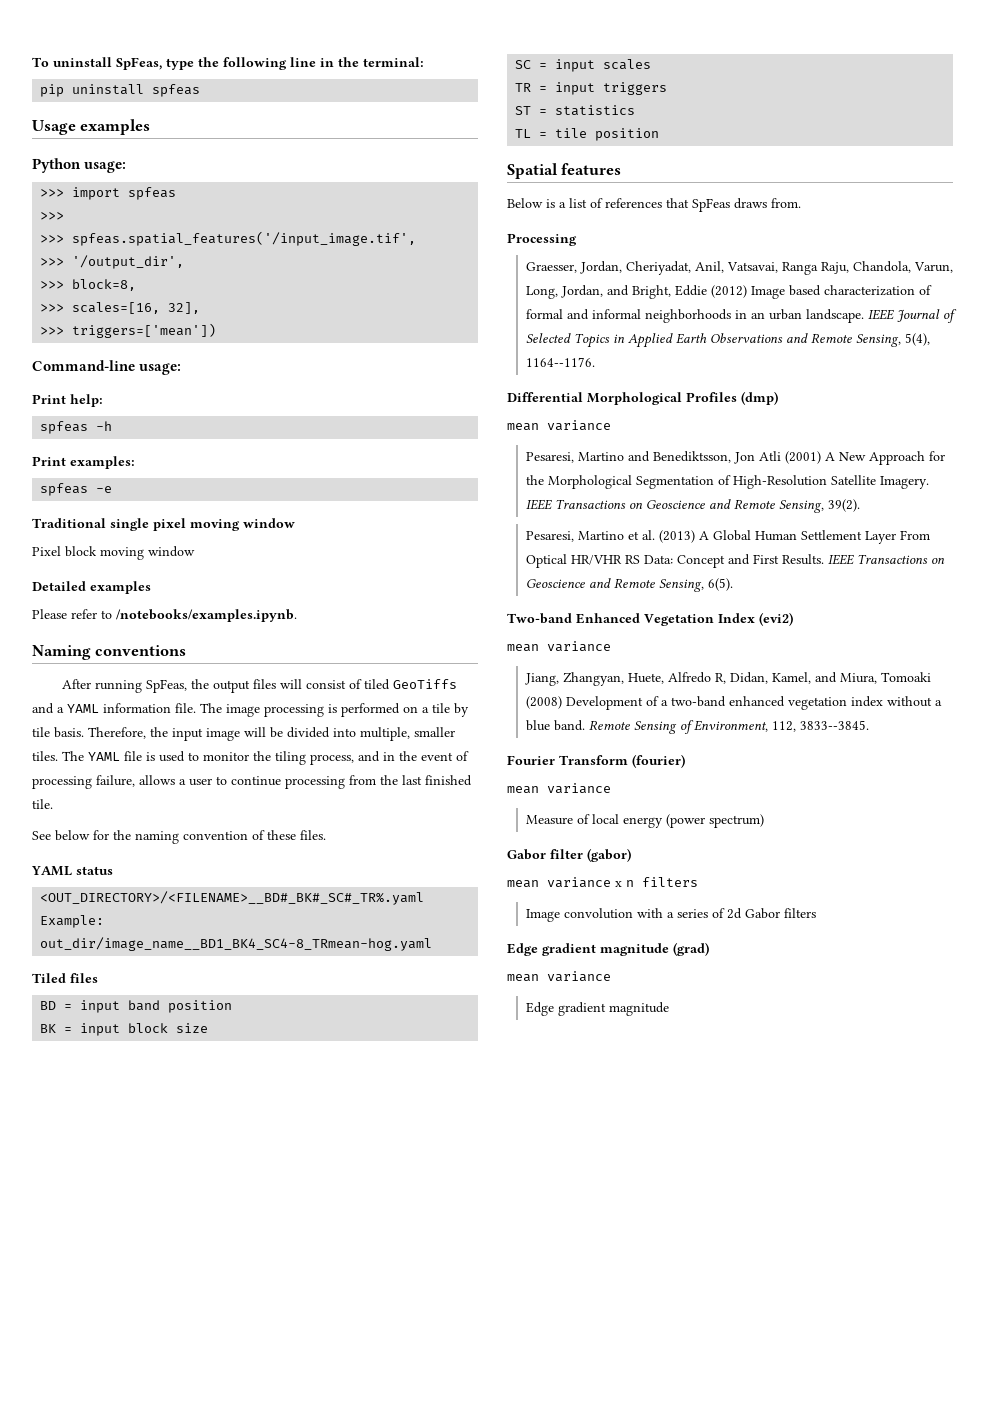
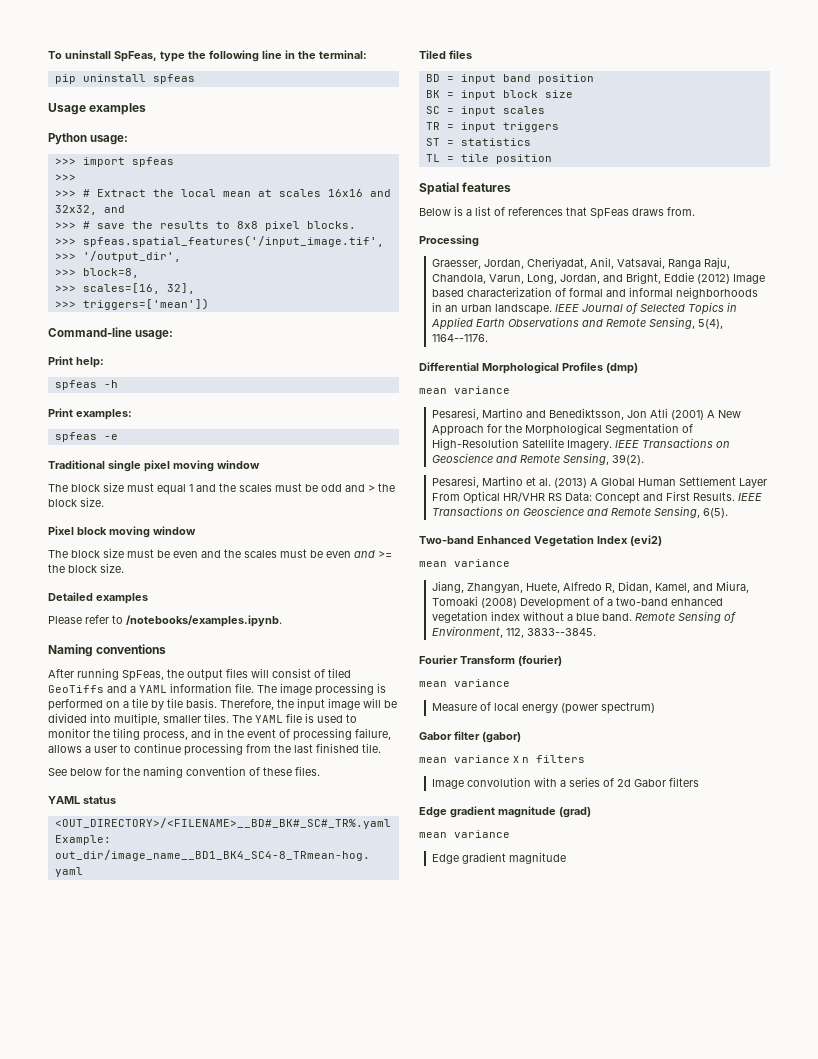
(65, 216) none -> [54,189,391,197] [54,205,125,215] [54,221,356,231] // >>> # Extract the local mean at scales 16x16 and 32x32, and // >>> # save the results to 8x8 pixel blocks.
[32,546,195,560] Pixel block moving window -> [48,482,395,495] [48,497,104,507] [48,526,196,538] [48,548,392,558] [48,563,124,573] The block size must equal 1 and the scales must be odd and > the block size. // Pixel block moving window // The block size must be even and the scales must be even and >= the block size.

